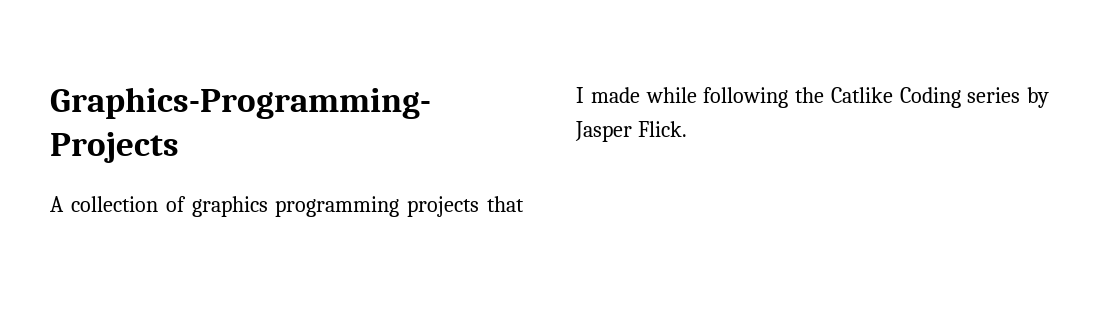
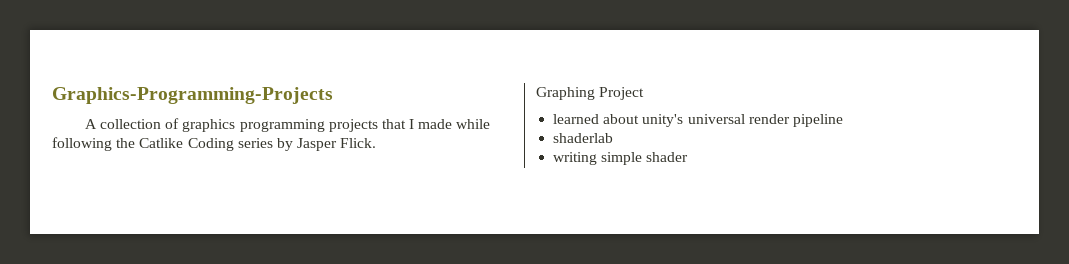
(687, 129) none -> [536,87,645,100] [553,114,843,127] [553,133,614,143] [553,152,689,165] // Graphing Project // learned about unity's universal render pipeline // shaderlab // writing simple shader

